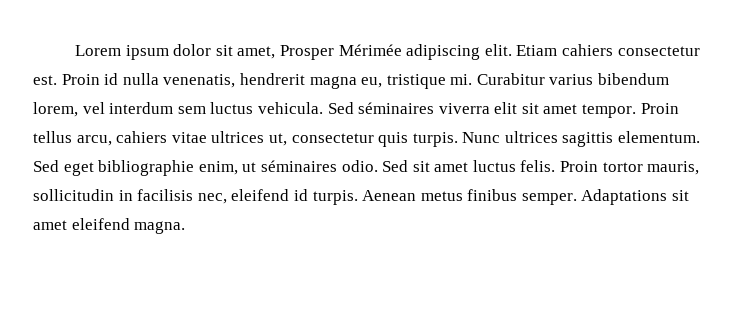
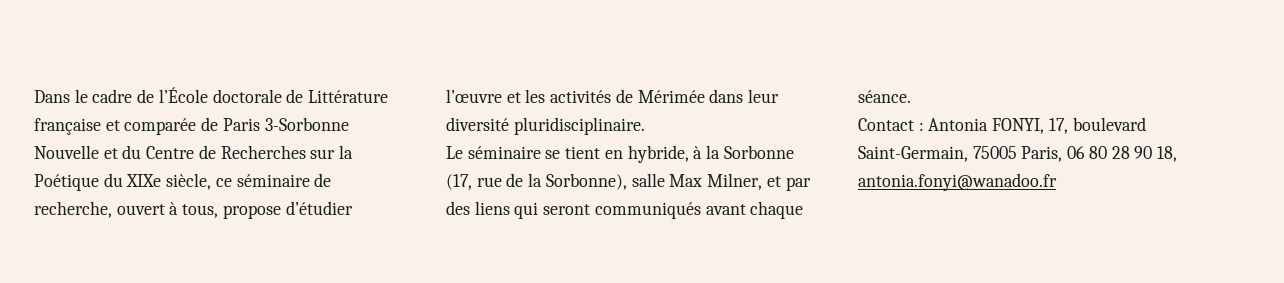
[75,44,700,60] [33,73,670,89] [33,102,679,118] [33,131,701,147] [33,160,700,176] [33,189,690,205] [33,218,186,234] Lorem ipsum dolor sit amet, Prosper Mérimée adipiscing elit. Etiam cahiers consectetur est. Proin id nulla venenatis, hendrerit magna eu, tristique mi. Curabitur varius bibendum lorem, vel interdum sem luctus vehicula. Sed séminaires viverra elit sit amet tempor. Proin tellus arcu, cahiers vitae ultrices ut, consectetur quis turpis. Nunc ultrices sagittis elementum. Sed eget bibliographie enim, ut séminaires odio. Sed sit amet luctus felis. Proin tortor mauris, sollicitudin in facilisis nec, eleifend id turpis. Aenean metus finibus semper. Adaptations sit amet eleifend magna. -> [34,87,389,103] [34,117,349,135] [34,145,354,159] [34,173,332,191] [34,201,353,219] [446,89,780,103] [446,117,645,135] [446,145,794,163] [446,173,811,191] [446,201,804,219] [858,90,911,103] [858,117,1146,134] [858,146,1178,162] [858,173,1057,191] Dans le cadre de l’École doctorale de Littérature française et comparée de Paris 3-Sorbonne Nouvelle et du Centre de Recherches sur la Poétique du XIXe siècle, ce séminaire de recherche, ouvert à tous, propose d’étudier l’œuvre et les activités de Mérimée dans leur diversité pluridisciplinaire. // Le séminaire se tient en hybride, à la Sorbonne (17, rue de la Sorbonne), salle Max Milner, et par des liens qui seront communiqués avant chaque séance. // Contact : Antonia FONYI, 17, boulevard Saint-Germain, 75005 Paris, 06 80 28 90 18, antonia.fonyi@wanadoo.fr

